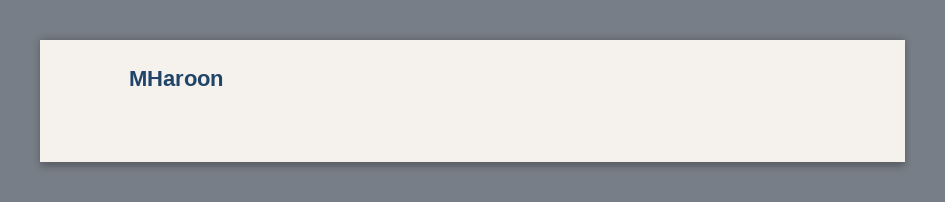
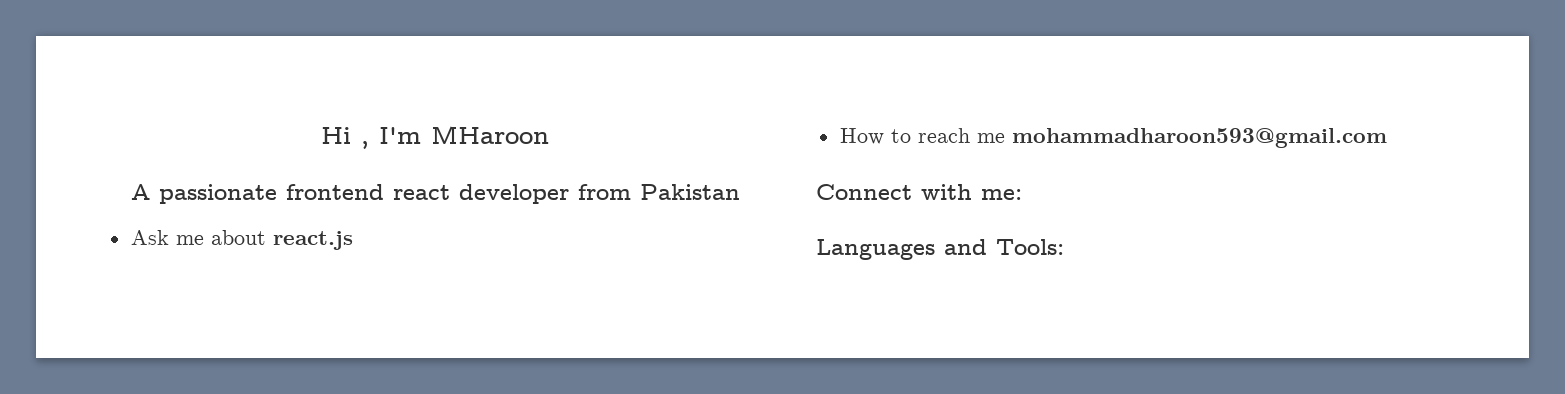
[129,71,223,86] MHaroon -> [321,126,549,149] [130,184,740,204] [130,230,353,250] [839,128,1387,148] [816,184,1022,200] [816,239,1064,260] Hi , I'm MHaroon // A passionate frontend react developer from Pakistan // Ask me about react.js // How to reach me mohammadharoon593@gmail.com // Connect with me: // Languages and Tools:

